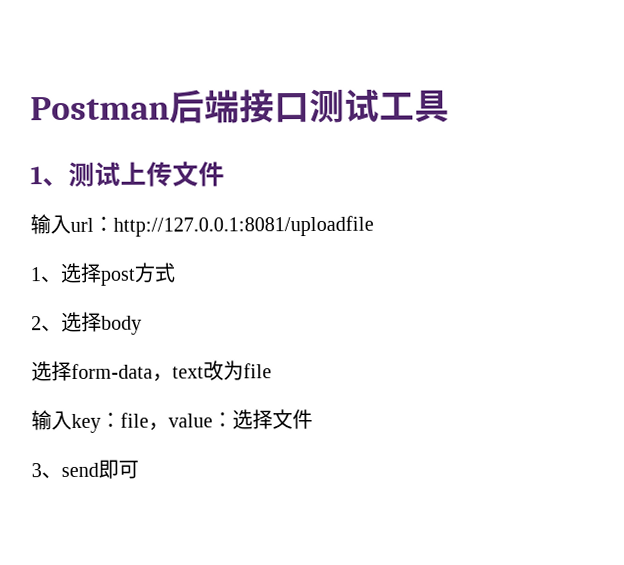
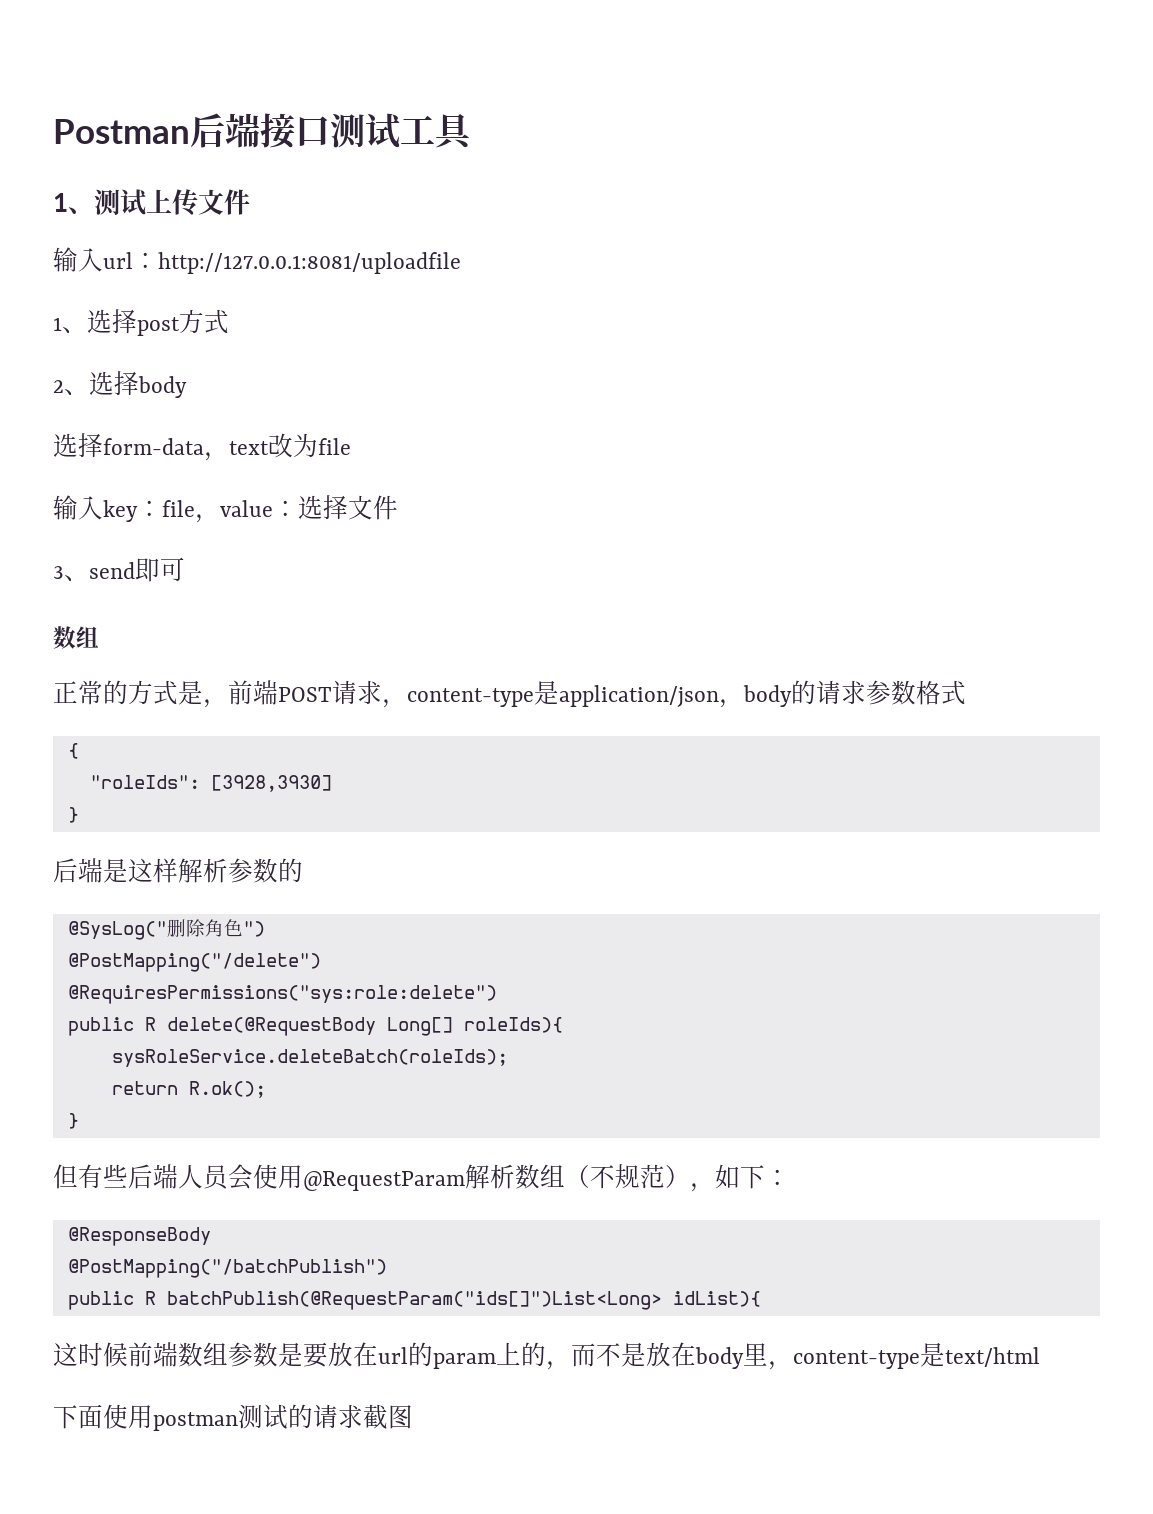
(139, 469) none -> [53,626,99,649] [53,680,966,708] [67,743,79,759] [89,775,332,792] [67,807,79,823] [53,858,303,883] [67,919,265,940] [67,953,321,972] [67,985,497,1004] [67,1017,563,1036] [111,1049,508,1067] [111,1081,266,1098] [67,1113,79,1129] [53,1164,790,1192] [67,1227,211,1246] [67,1259,387,1278] [67,1291,761,1310] [53,1342,1040,1370] [53,1404,413,1431] // 数组 // 正常的方式是，前端POST请求，content-type是application/json，body的请求参数格式 // { // "roleIds": [3928,3930] // } // 后端是这样解析参数的 // @SysLog("删除角色") // @PostMapping("/delete") // @RequiresPermissions("sys:role:delete") // public R delete(@RequestBody Long[] roleIds){ // sysRoleService.deleteBatch(roleIds); // return R.ok(); // } // 但有些后端人员会使用@RequestParam解析数组（不规范），如下： // @ResponseBody // @PostMapping("/batchPublish") // public R batchPublish(@RequestParam("ids[]")List<Long> idList){ // 这时候前端数组参数是要放在url的param上的，而不是放在body里，content-type是text/html // 下面使用postman测试的请求截图

